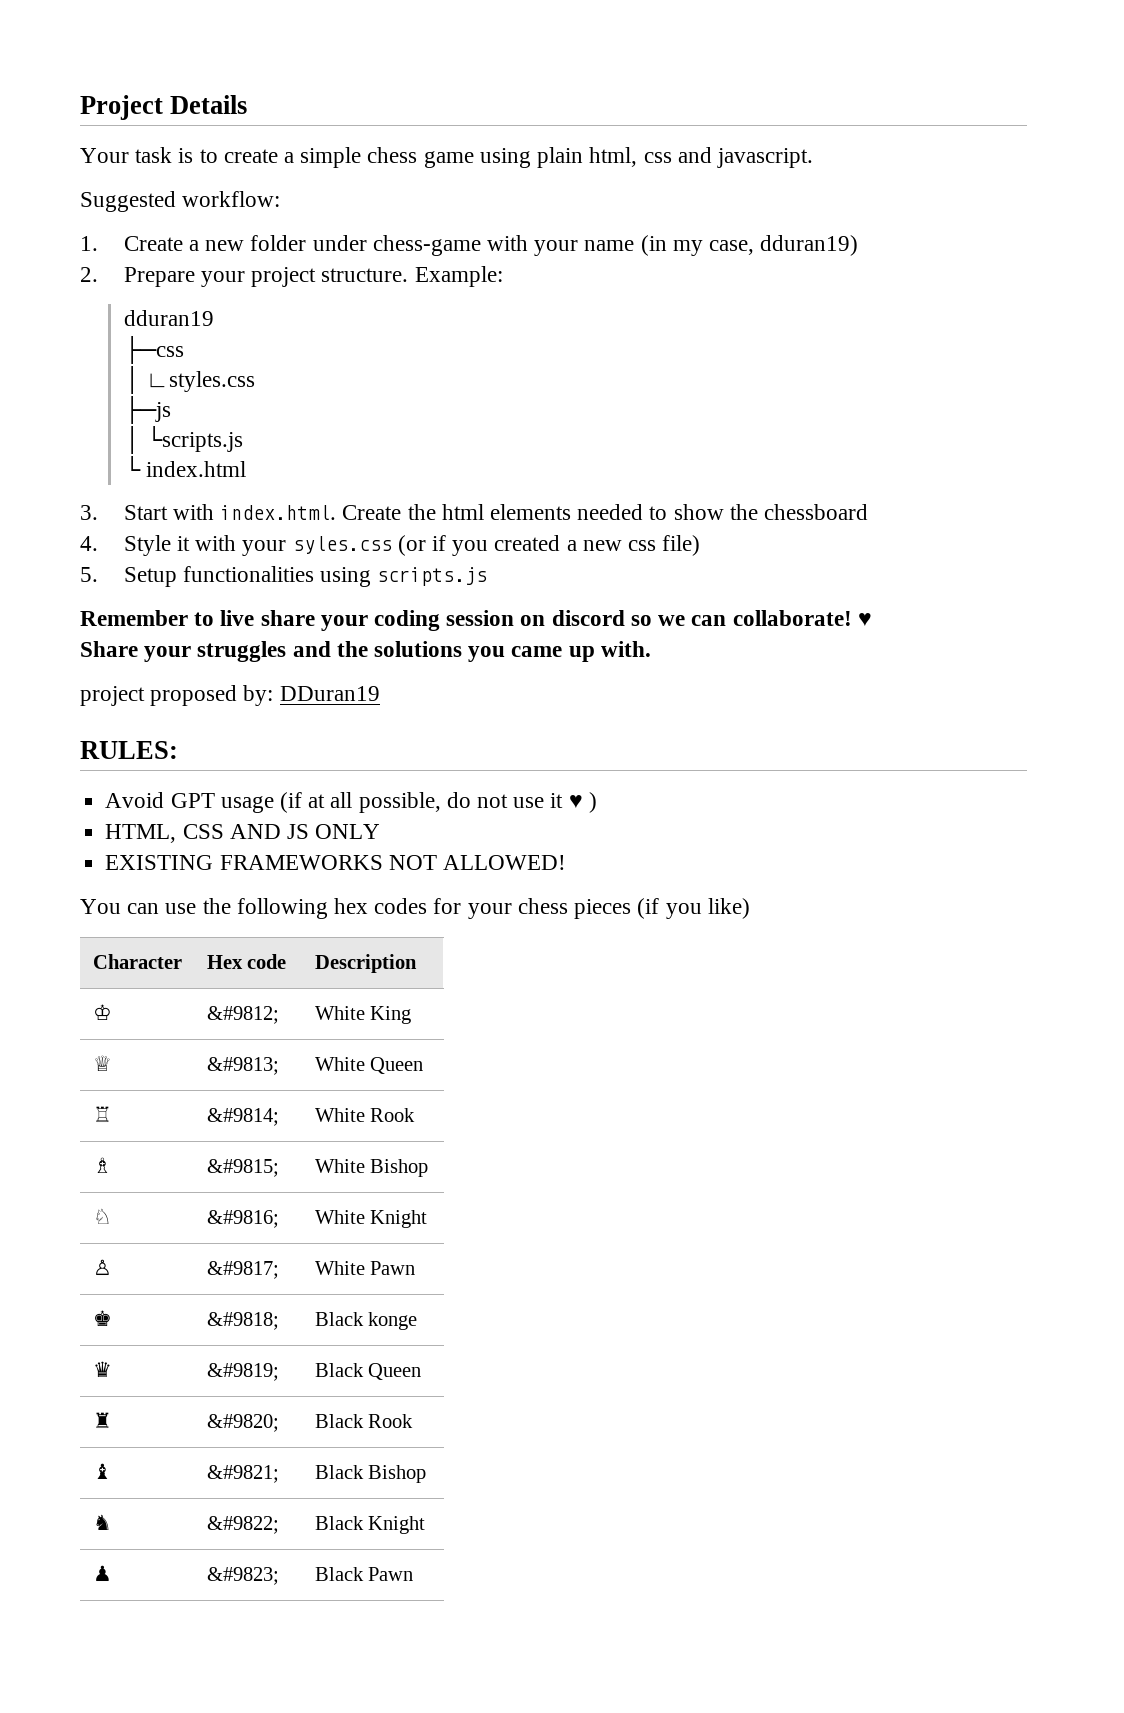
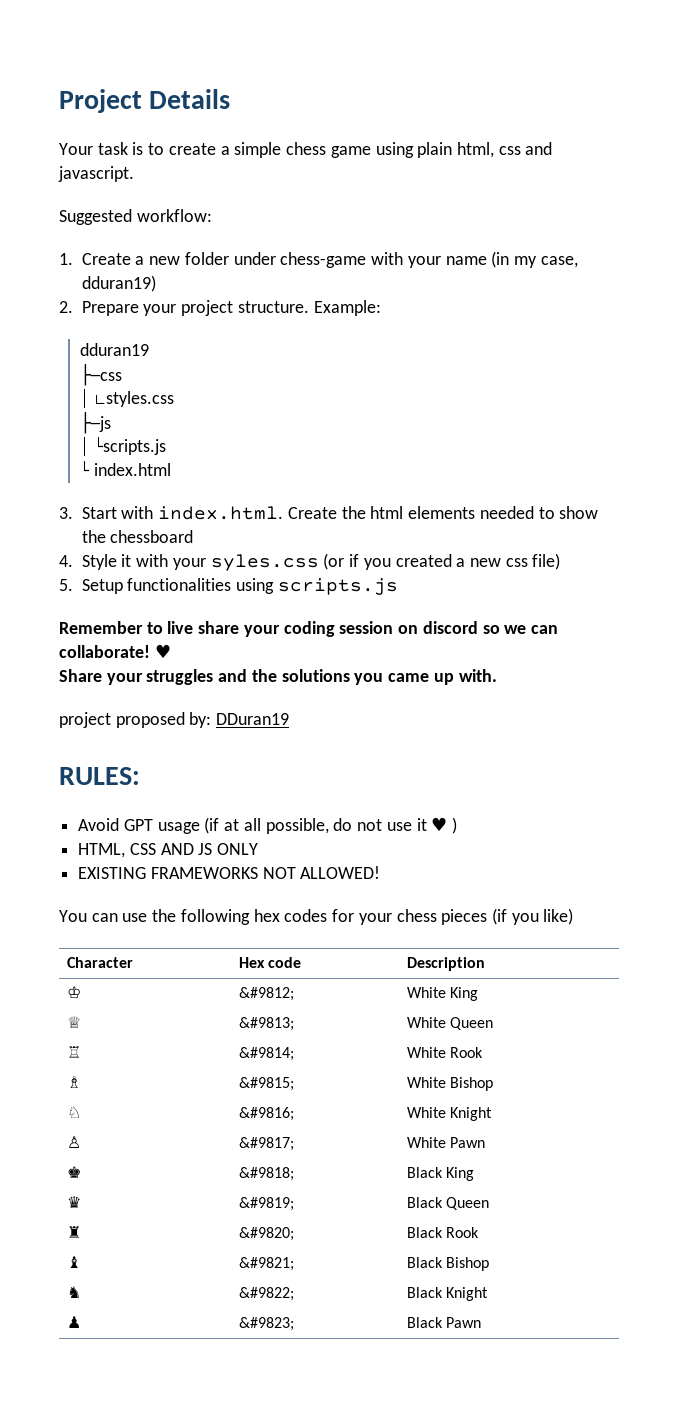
[368,1312,418,1330] konge -> [445,1167,474,1181] King

